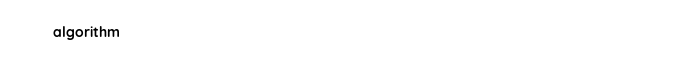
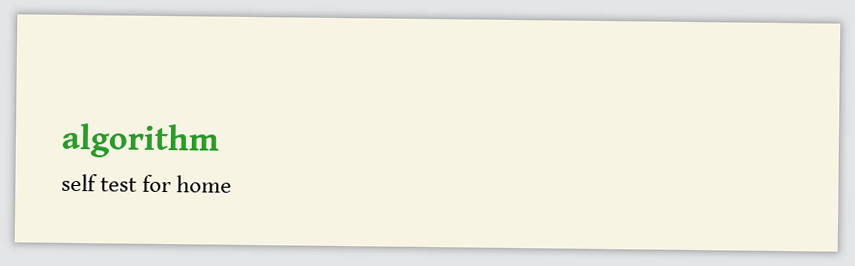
(120, 33) none -> [61,173,233,193] // self test for home

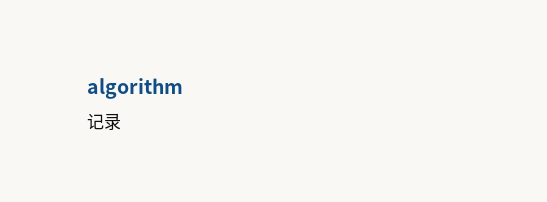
[61,173,233,193] self test for home -> [87,113,121,130] 记录

